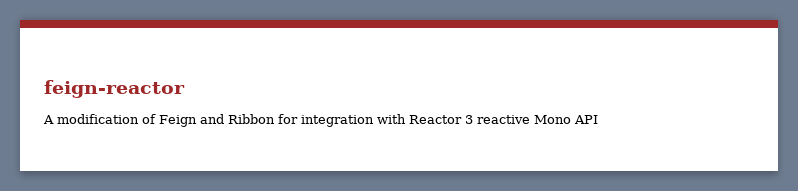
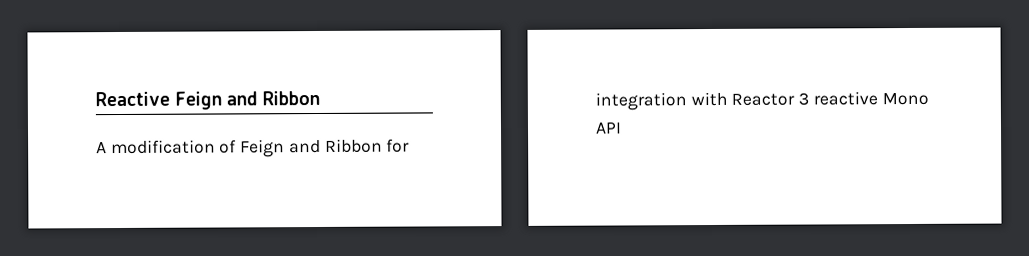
[44,80,185,98] feign-reactor -> [95,90,321,110] Reactive Feign and Ribbon

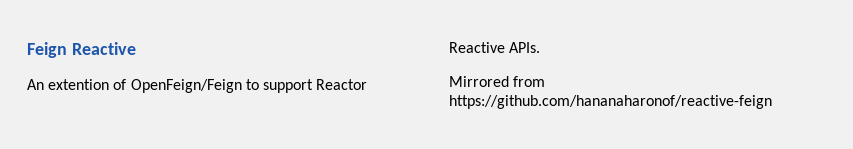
[95,90,321,110] [96,138,411,158] [595,91,929,111] [595,122,622,134] Reactive Feign and Ribbon // A modification of Feign and Ribbon for integration with Reactor 3 reactive Mono API -> [27,42,136,58] [27,79,368,93] [449,42,541,53] [449,76,546,87] [449,95,772,109] Feign Reactive // An extention of OpenFeign/Feign to support Reactor Reactive APIs. // Mirrored from https://github.com/hananaharonof/reactive-feign

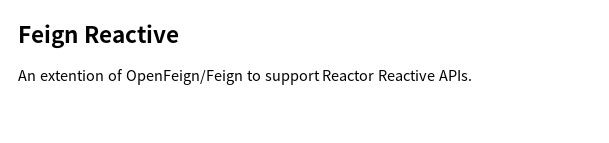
[449,76,546,87] [449,95,772,109] // Mirrored from https://github.com/hananaharonof/reactive-feign -> (473, 75) none

